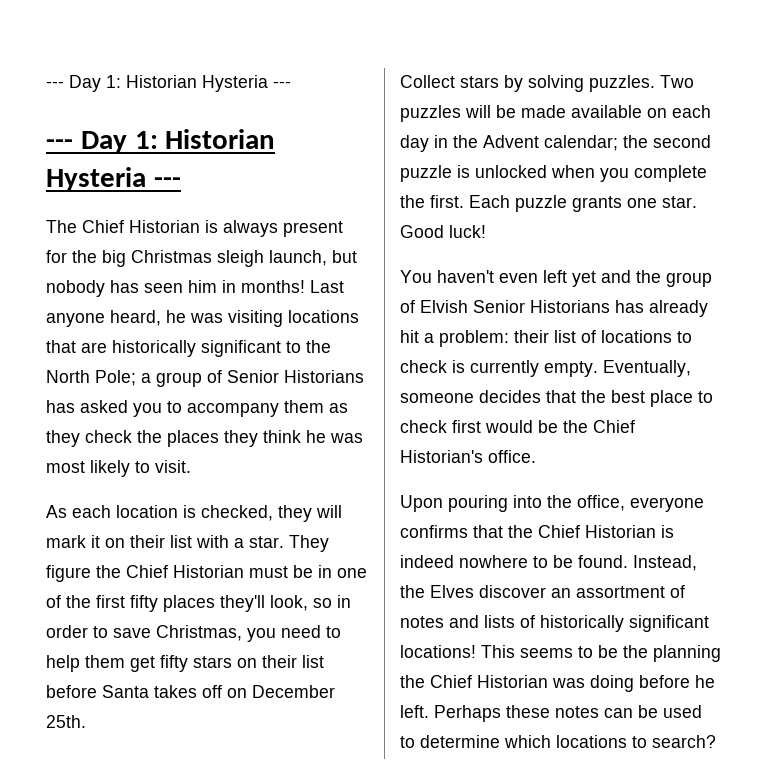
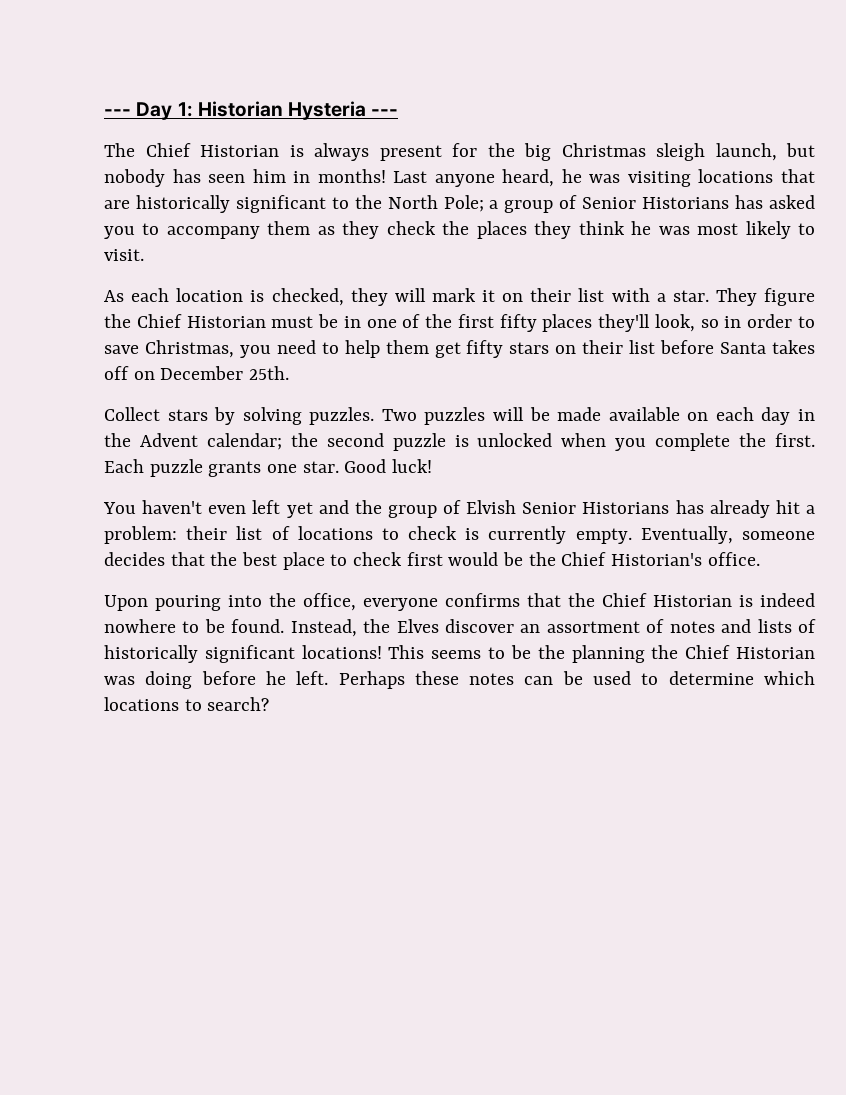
[46,75,291,92] [46,129,276,153] [46,167,181,191] --- Day 1: Historian Hysteria --- // --- Day 1: Historian Hysteria --- -> [104,101,399,120] --- Day 1: Historian Hysteria ---

